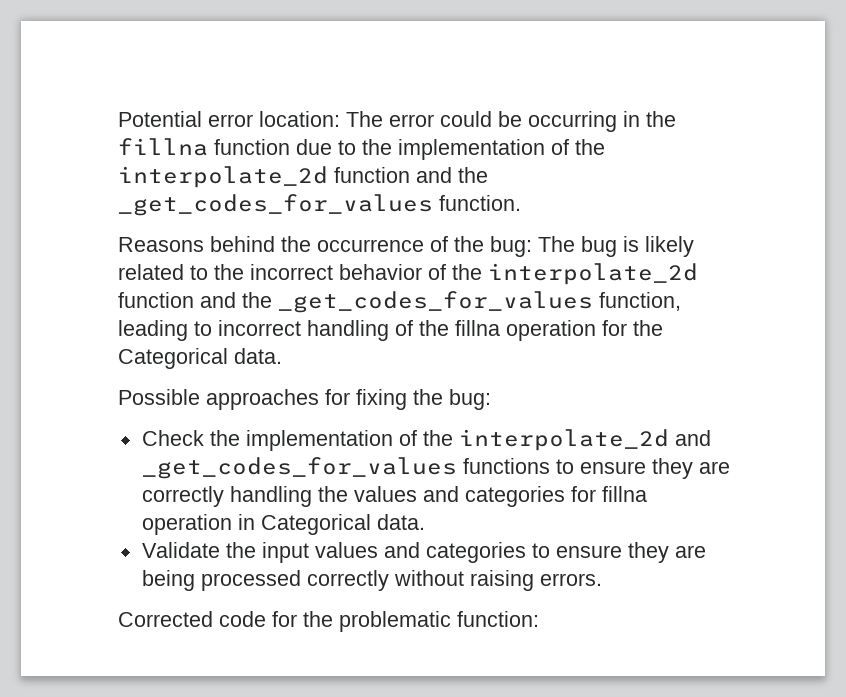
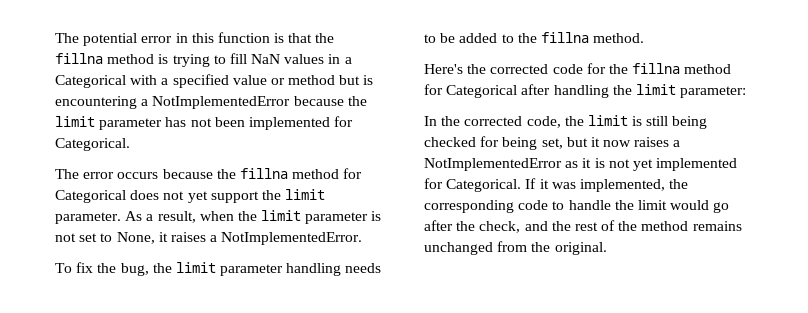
[118,111,676,132] [118,138,605,160] [118,166,488,188] [118,194,521,216] [118,236,694,257] [118,263,698,285] [118,291,681,313] [118,320,663,341] [118,348,282,369] [118,389,491,410] [141,429,711,451] [141,457,730,479] [141,486,647,507] [141,514,425,535] [141,542,706,563] [141,570,602,591] [118,611,539,632] Potential error location: The error could be occurring in the fillna function due to the implementation of the interpolate_2d function and the _get_codes_for_values function. // Reasons behind the occurrence of the bug: The bug is likely related to the incorrect behavior of the interpolate_2d function and the _get_codes_for_values function, leading to incorrect handling of the fillna operation for the Categorical data. // Possible approaches for fixing the bug: // Check the implementation of the interpolate_2d and _get_codes_for_values functions to ensure they are correctly handling the values and categories for fillna operation in Categorical data. // Validate the input values and categories to ensure they are being processed correctly without raising errors. // Corrected code for the problematic function: -> [55,32,335,46] [55,53,352,67] [55,74,374,88] [55,96,367,109] [55,116,354,130] [55,138,130,151] [55,168,363,179] [55,189,326,203] [55,210,382,224] [55,232,363,245] [55,262,382,276] [424,32,645,43] [424,63,732,74] [424,84,747,98] [424,115,708,129] [424,136,681,150] [424,158,738,171] [424,178,689,192] [424,200,730,213] [424,220,742,233] [424,241,607,255] The potential error in this function is that the fillna method is trying to fill NaN values in a Categorical with a specified value or method but is encountering a NotImplementedError because the limit parameter has not been implemented for Categorical. // The error occurs because the fillna method for Categorical does not yet support the limit parameter. As a result, when the limit parameter is not set to None, it raises a NotImplementedError. // To fix the bug, the limit parameter handling needs to be added to the fillna method. // Here's the corrected code for the fillna method for Categorical after handling the limit parameter: // In the corrected code, the limit is still being checked for being set, but it now raises a NotImplementedError as it is not yet implemented for Categorical. If it was implemented, the corresponding code to handle the limit would go after the check, and the rest of the method remains unchanged from the original.

